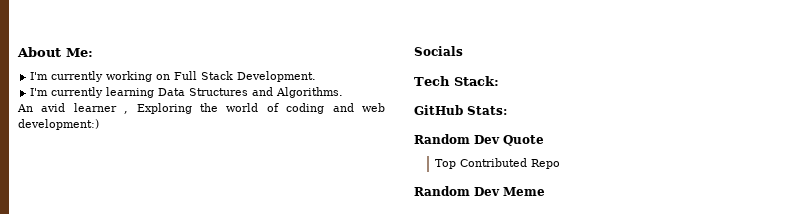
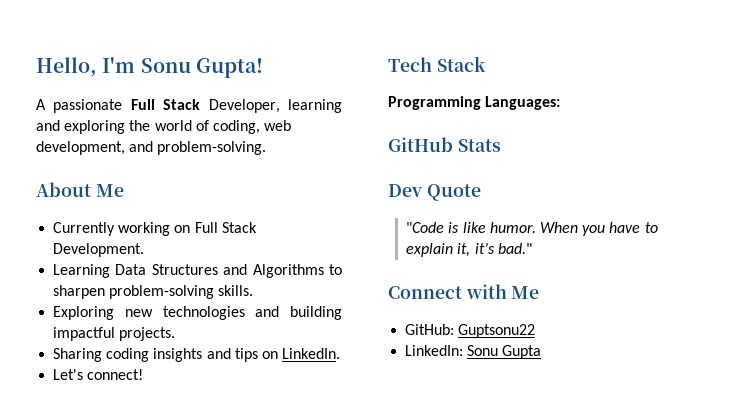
[17,47,93,57] [30,71,104,82] About Me: // I'm currently -> [36,57,263,78] [36,99,342,113] [36,120,292,134] [36,141,267,155] [36,182,124,197] [53,222,116,236] Hello, I'm Sonu Gupta! // A passionate Full Stack Developer, learning and exploring the world of coding, web development, and problem-solving. // About Me // Currently
[30,87,344,98] [17,103,385,114] [18,119,99,130] [414,46,463,56] [414,76,499,86] I'm currently learning Data Structures and Algorithms. // An avid learner , Exploring the world of coding and web development:) // Socials // Tech Stack: -> [53,264,342,278] [53,285,254,299] [53,306,342,320] [53,327,176,341] [53,348,341,362] [53,369,144,380] [388,56,486,72] [388,96,561,110] Learning Data Structures and Algorithms to sharpen problem-solving skills. // Exploring new technologies and building impactful projects. // Sharing coding insights and tips on LinkedIn. // Let's connect! // Tech Stack // Programming Languages:
[467,106,507,115] [414,134,470,144] Stats: // Random -> [457,139,501,152] Stats //
[434,158,560,169] [414,186,545,196] Top Contributed Repo // Random Dev Meme -> [406,222,658,236] [406,242,532,257] [388,284,540,299] [405,324,536,338] [405,345,542,359] "Code is like humor. When you have to explain it, it’s bad." // Connect with Me // GitHub: Guptsonu22 // LinkedIn: Sonu Gupta

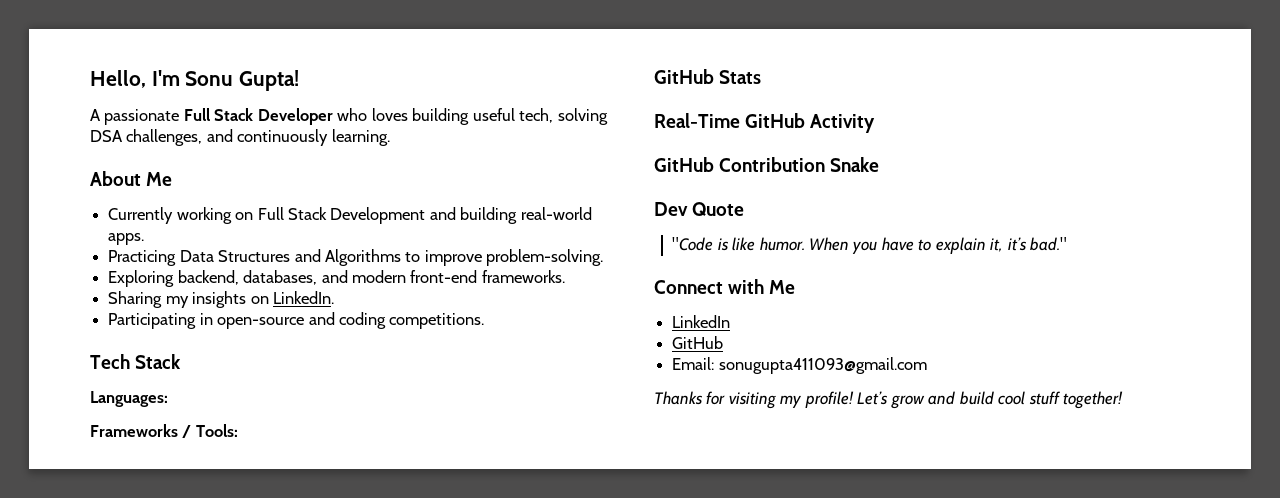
[208,99,342,113] [36,120,292,134] [36,141,267,155] Developer, learning and exploring the world of coding, web development, and problem-solving. -> [257,108,608,125] [90,129,390,146] Developer who loves building useful tech, solving DSA challenges, and continuously learning.
[53,243,145,257] [53,264,111,278] Development. // Learning -> [330,207,592,224] [108,233,145,245] [108,250,177,266] Development and building real-world apps. // Practicing
[53,285,254,299] [53,306,342,320] [53,327,176,341] [53,348,341,362] [53,369,144,380] sharpen problem-solving skills. // Exploring new technologies and building impactful projects. // Sharing coding insights and tips on LinkedIn. // Let's connect! -> [424,249,604,266] [108,270,565,287] [108,291,334,308] [108,312,485,329] improve problem-solving. // Exploring backend, databases, and modern front-end frameworks. // Sharing my insights on LinkedIn. // Participating in open-source and coding competitions.
[388,96,481,110] Programming -> (182, 361) none
(561, 103) none -> [90,424,238,438] // Frameworks / Tools:
(501, 145) none -> [654,113,876,133] [654,157,880,172] // Real-Time GitHub Activity // GitHub Contribution Snake
[405,324,536,338] [405,345,542,359] GitHub: Guptsonu22 // LinkedIn: Sonu Gupta -> [672,315,731,328] [672,336,724,349] [672,357,927,374] [654,391,1123,409] LinkedIn // GitHub // Email: sonugupta411093@gmail.com // Thanks for visiting my profile! Let’s grow and build cool stuff together!

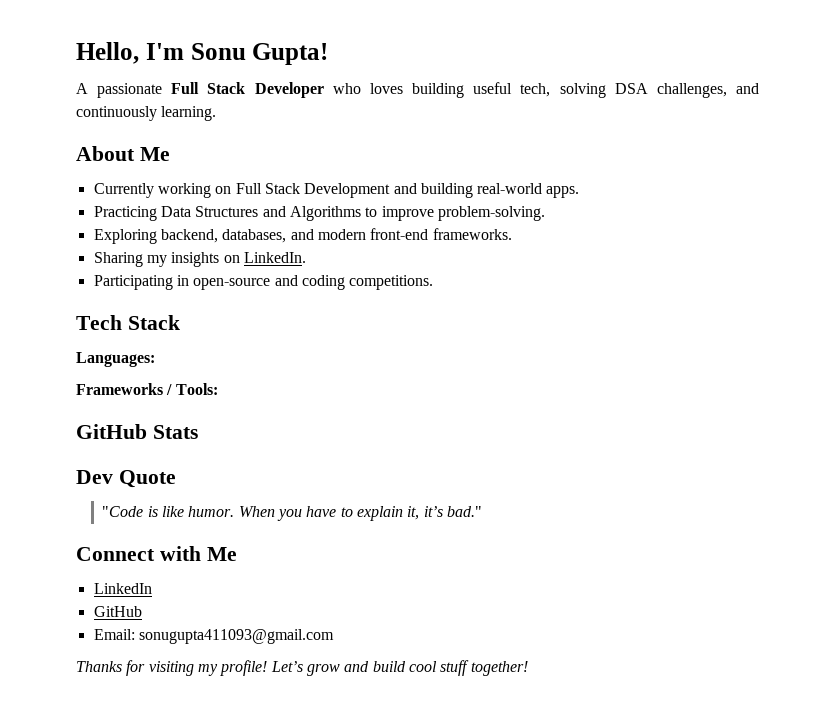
[654,113,876,133] [654,157,880,172] // Real-Time GitHub Activity // GitHub Contribution Snake -> (198, 432) none

